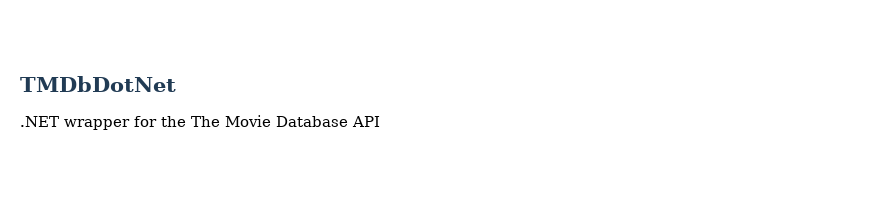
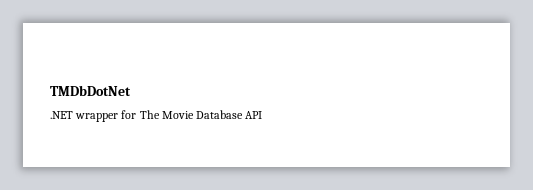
[161,116,186,127] the -> (137, 114) none

